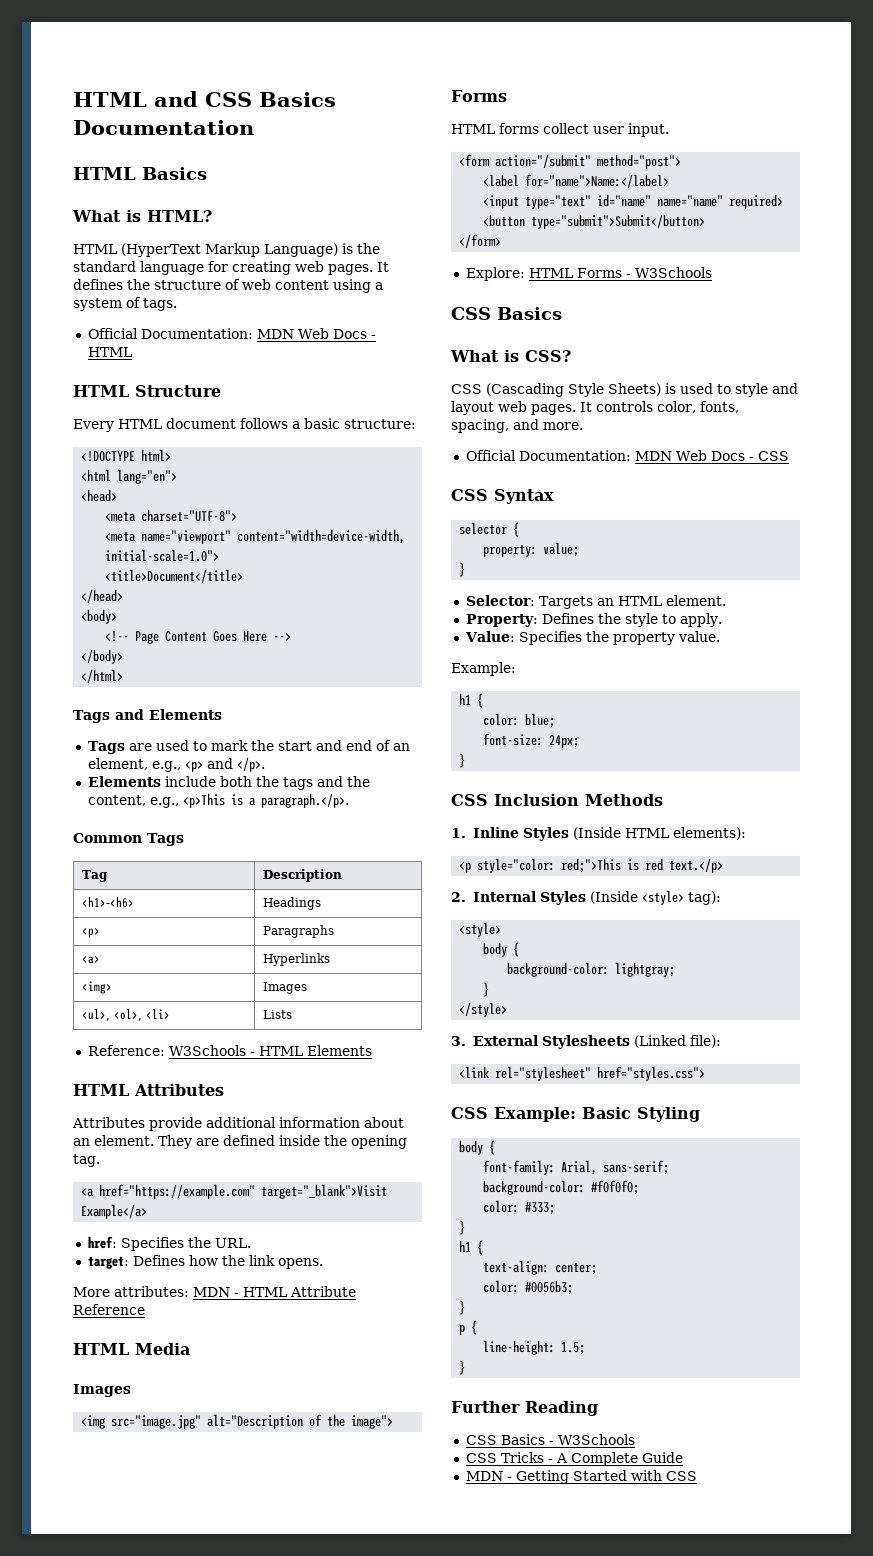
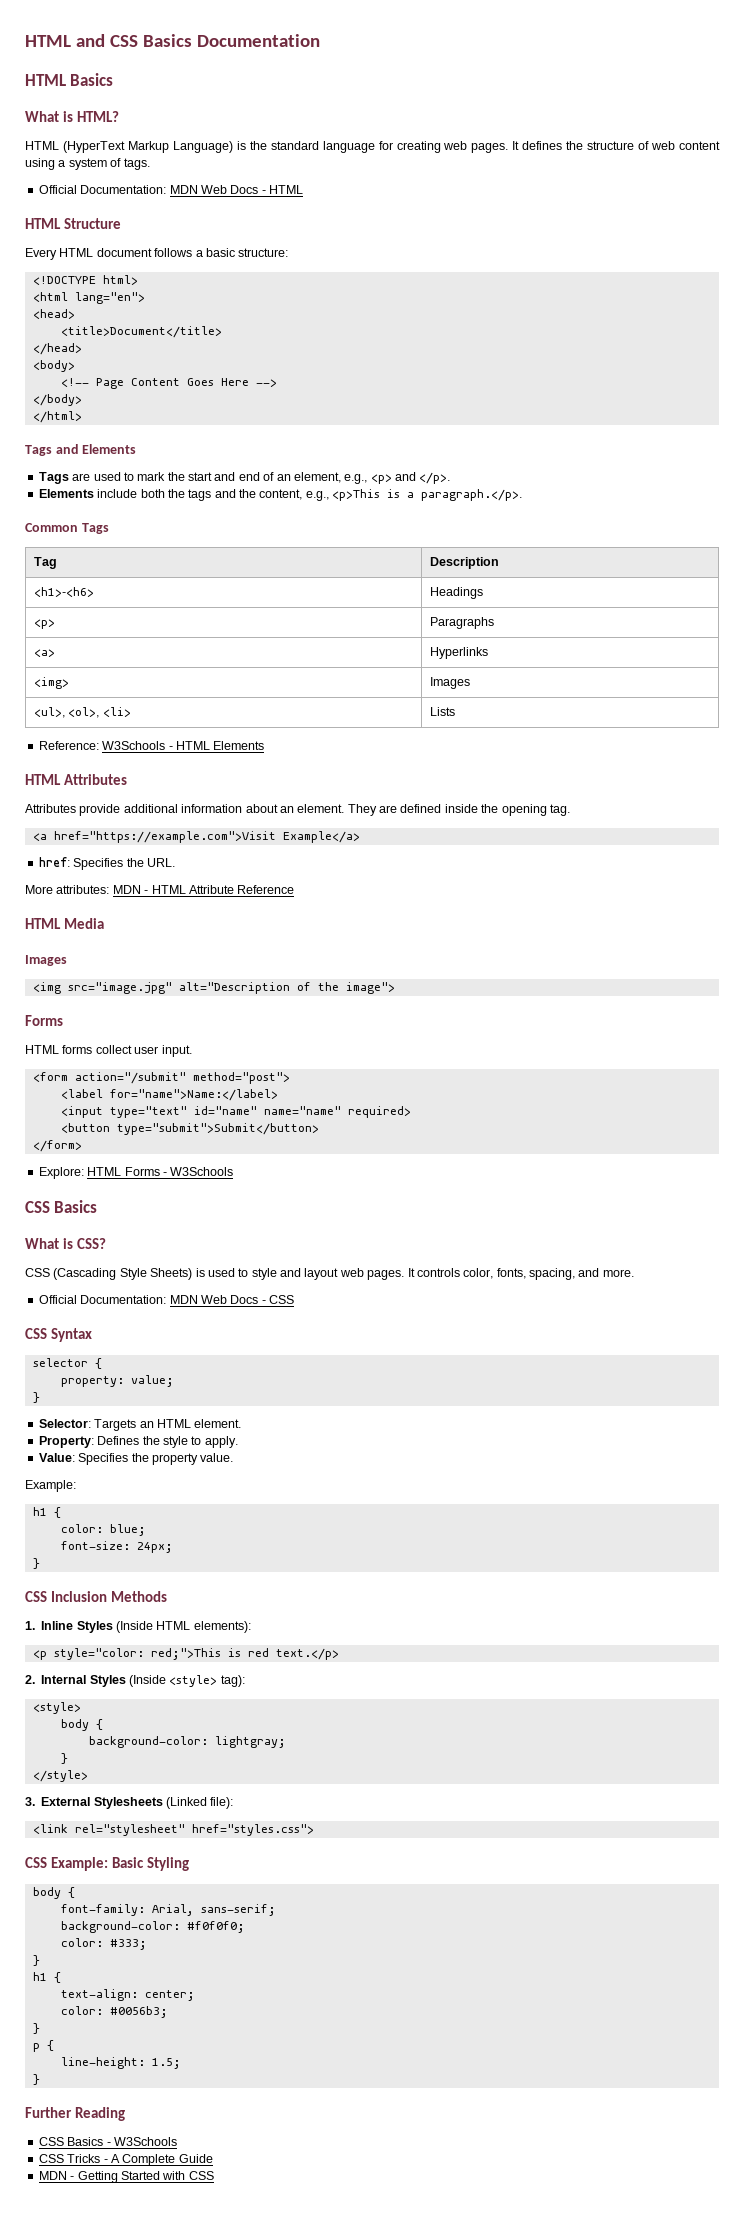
[105,509,238,522] [105,529,406,544] [105,549,220,562] // <meta charset="UTF-8"> // <meta name="viewport" content="width=device-width, initial-scale=1.0"> -> (75, 314) none
[99,1184,388,1199] href="https://example.com" target="_blank">Visit -> [53,831,276,843] href="https://example.com">Visit
[87,1255,323,1269] // target: Defines how the link opens. -> (175, 862) none

